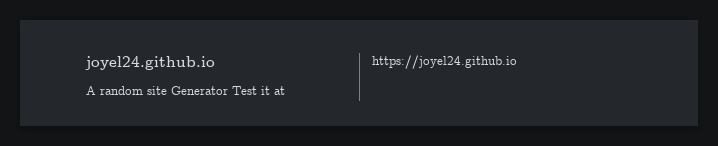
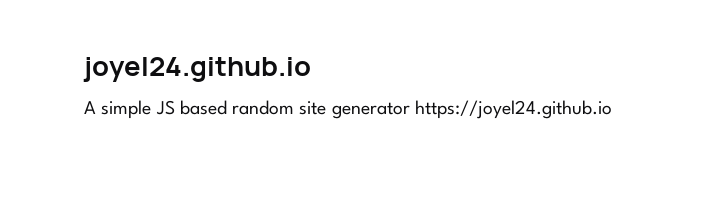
[100,86,285,95] random site Generator Test it at -> [101,100,410,119] simple JS based random site generator

